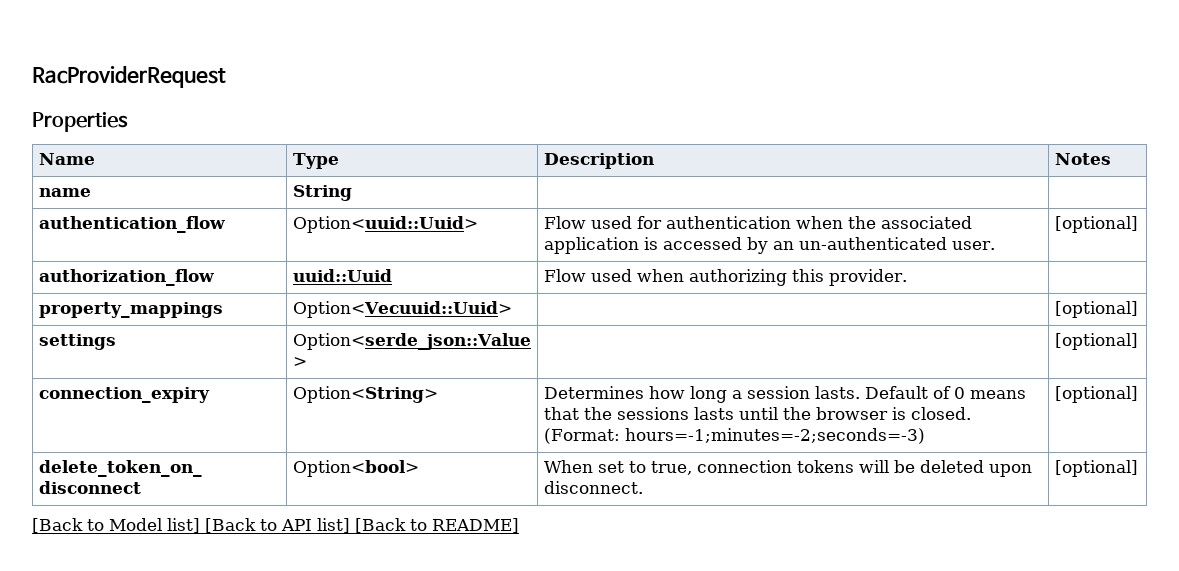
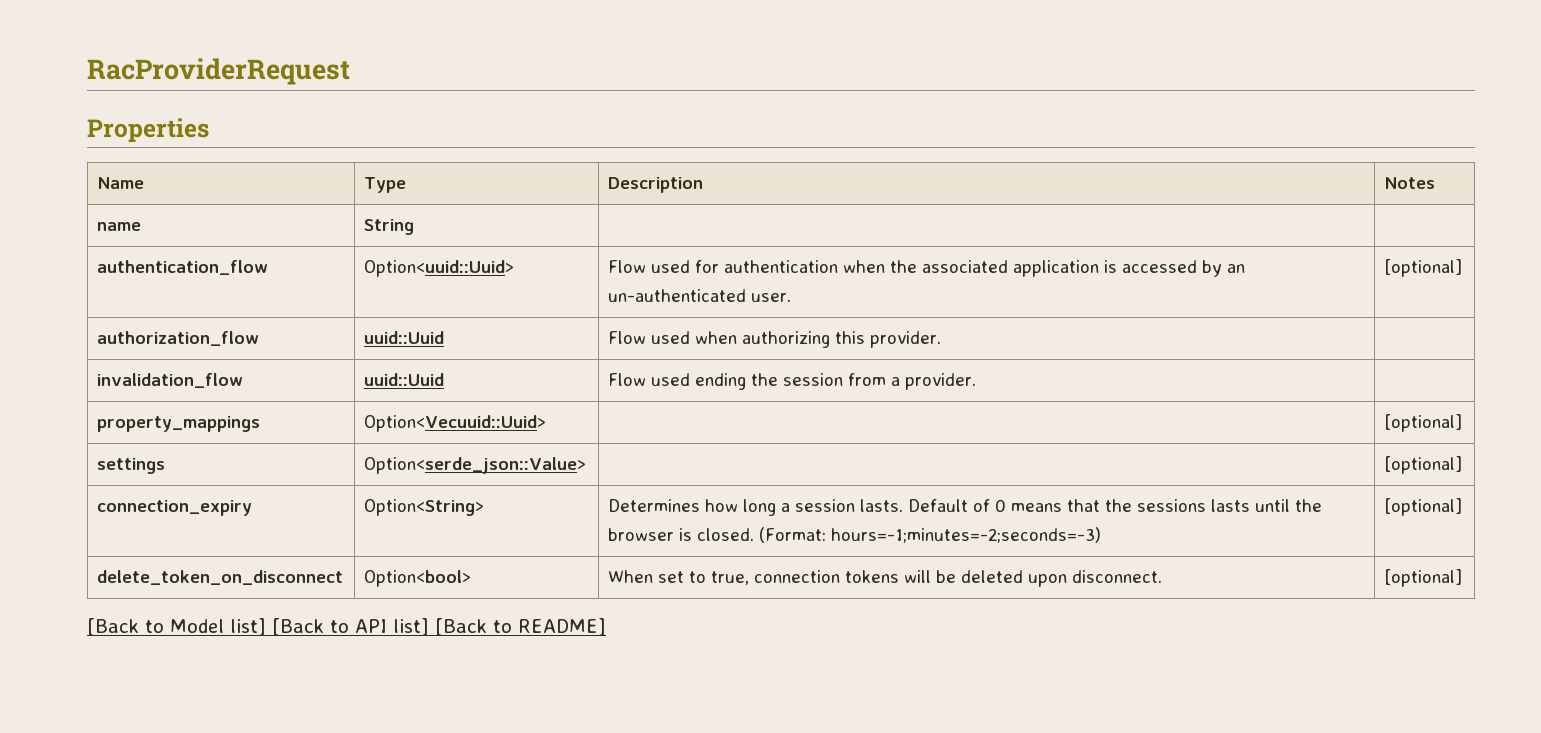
(907, 277) none -> [97,373,244,388] [364,373,445,386] [608,373,977,390] // invalidation_flow | uuid::Uuid | Flow used ending the session from a provider. |

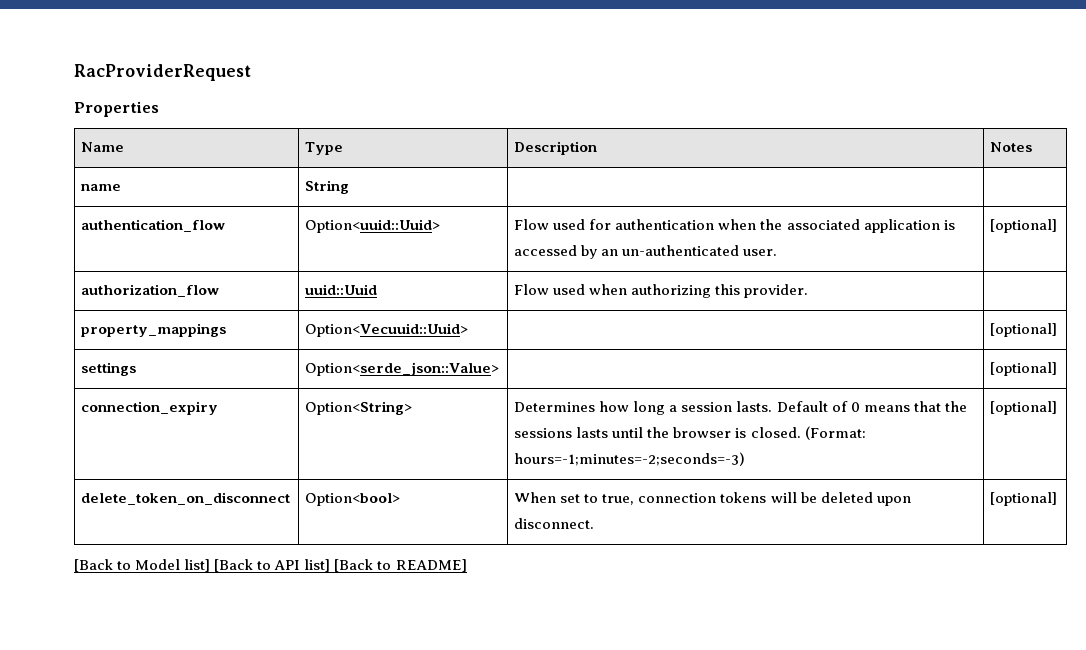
[97,373,244,388] [364,373,445,386] [608,373,977,390] // invalidation_flow | uuid::Uuid | Flow used ending the session from a provider. | -> (809, 291) none

